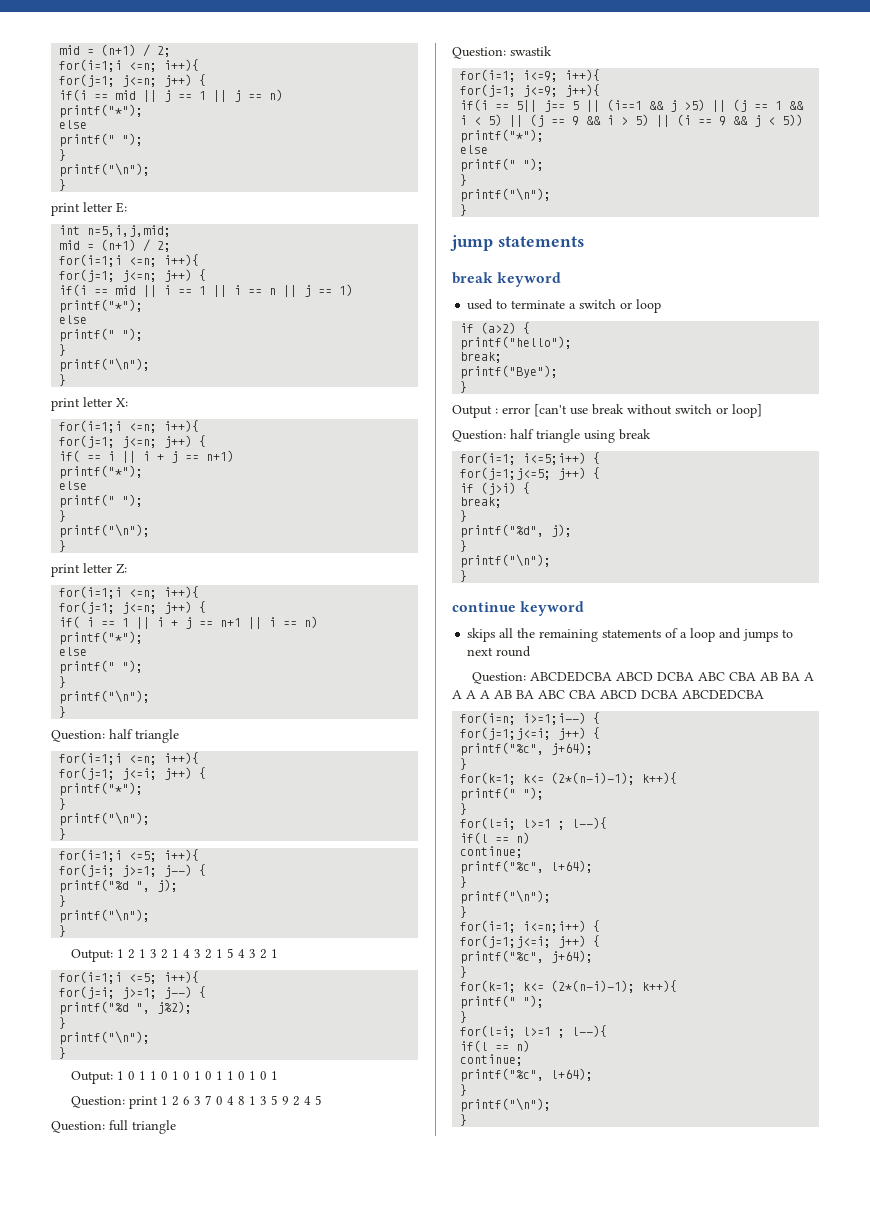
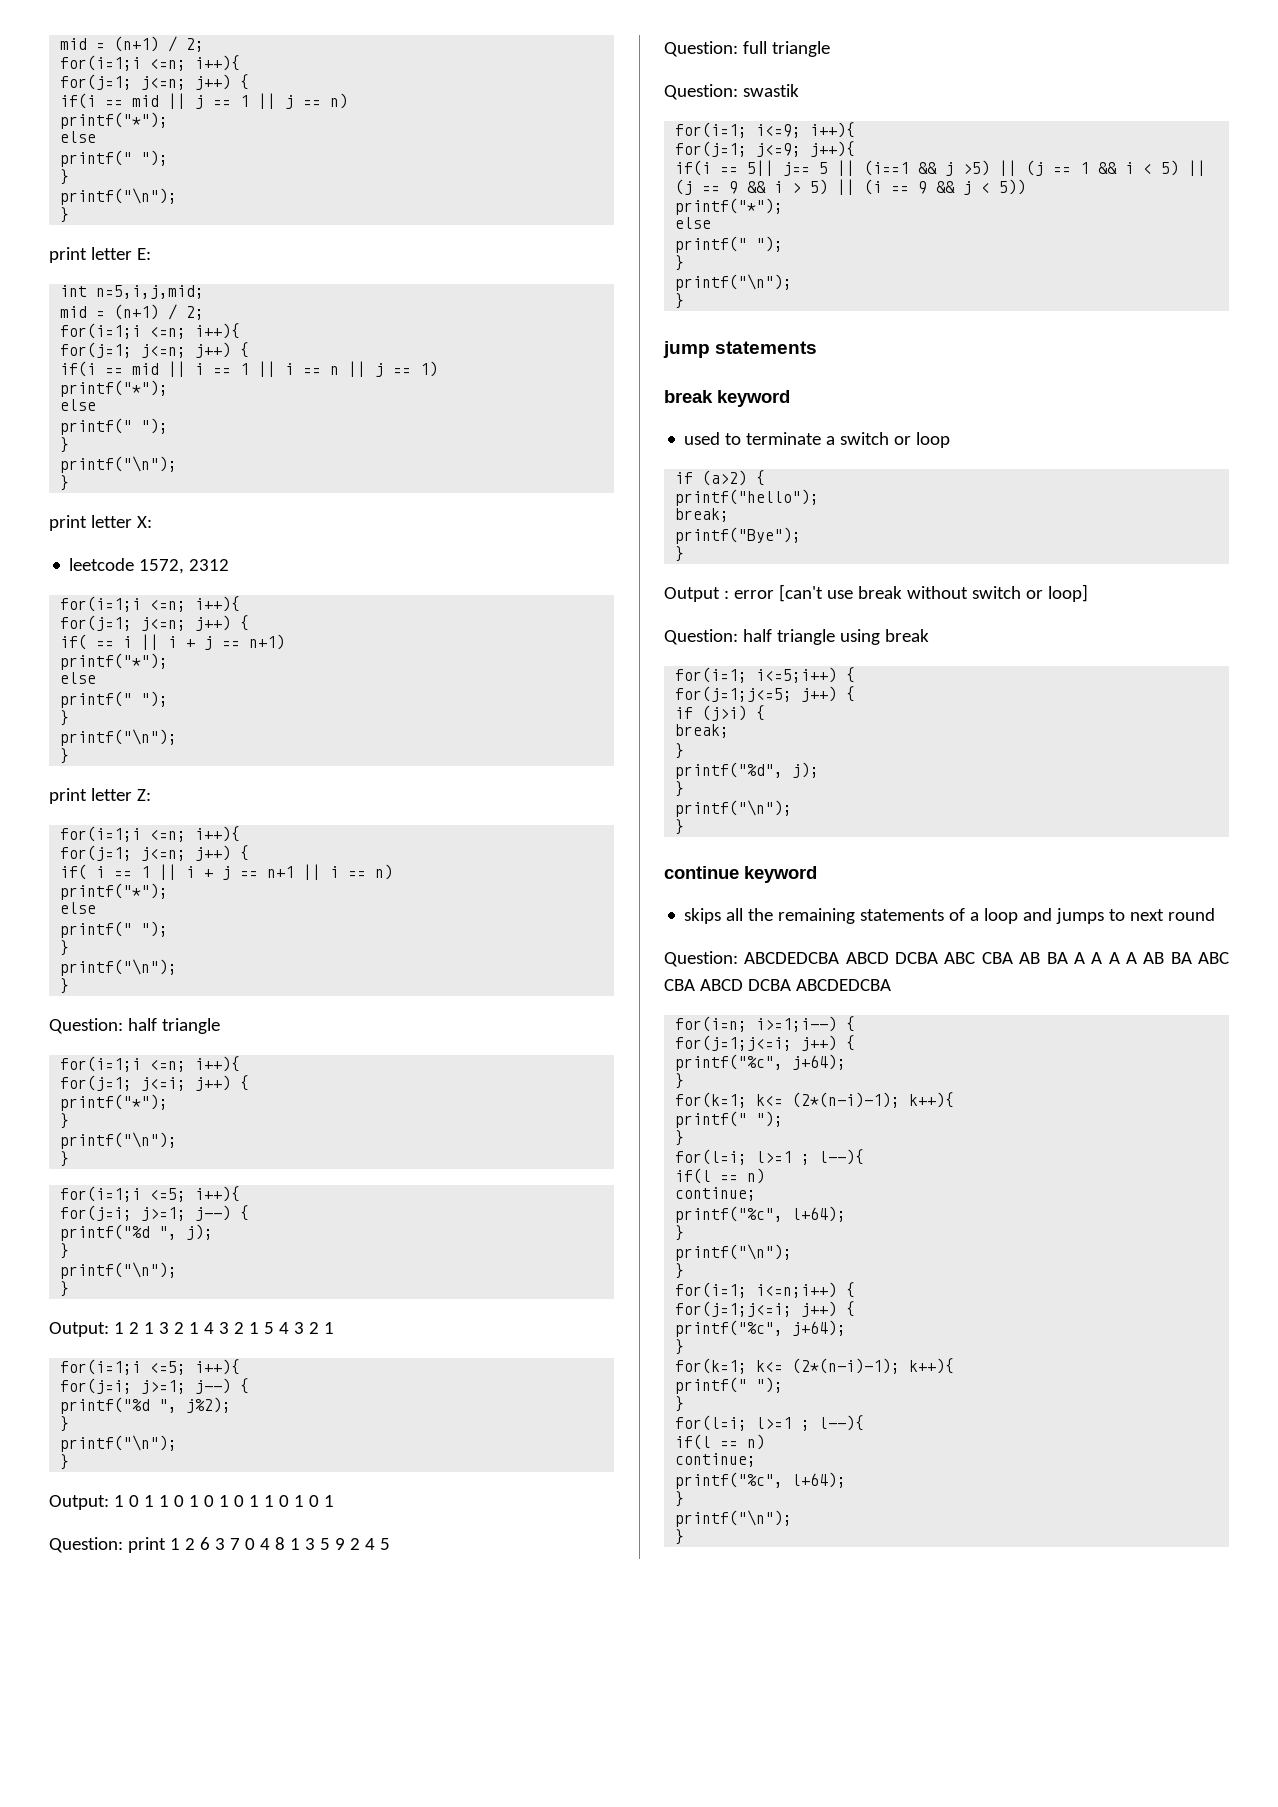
(128, 402) none -> [69,558,230,574] // leetcode 1572, 2312

